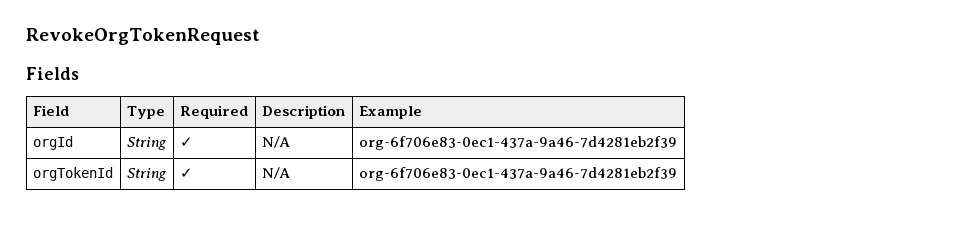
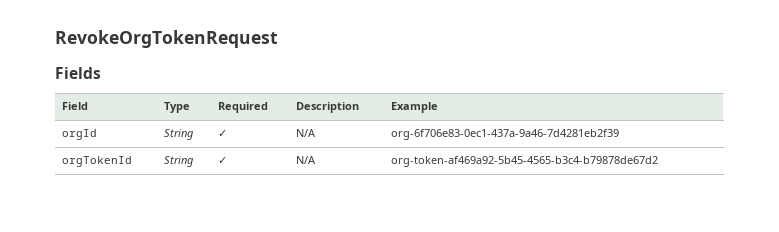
[358,167,677,181] org-6f706e83-0ec1-437a-9a46-7d4281eb2f39 -> [391,156,659,167] org-token-af469a92-5b45-4565-b3c4-b79878de67d2

